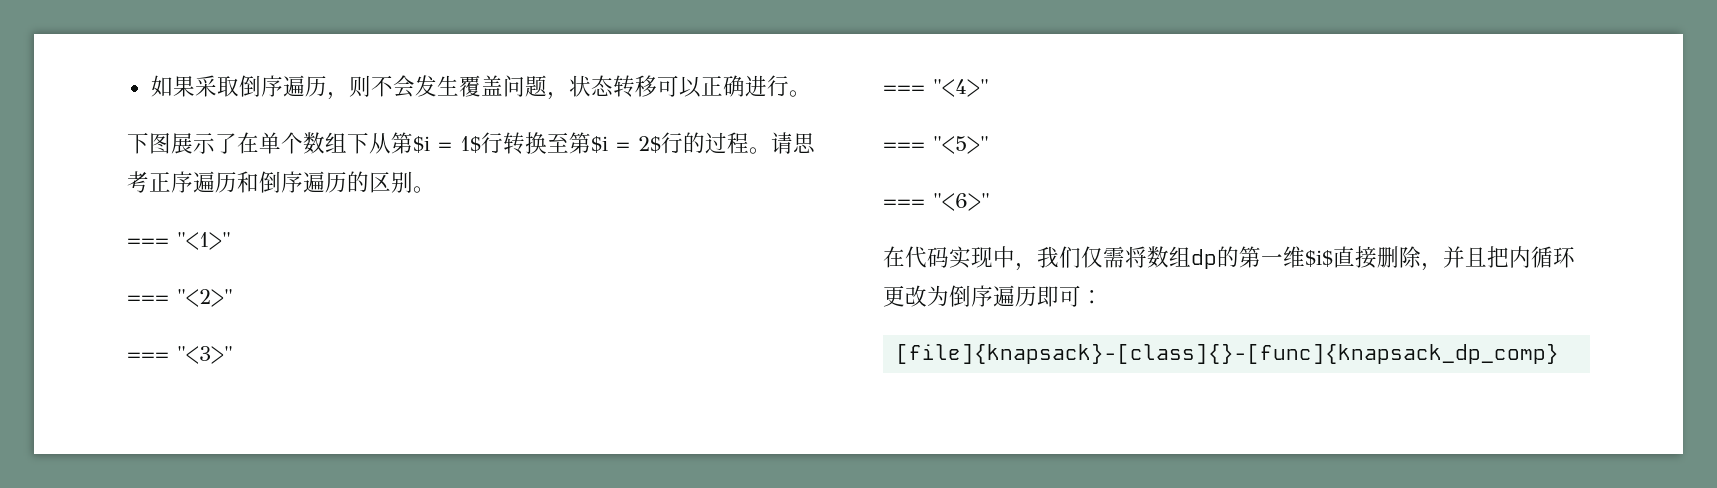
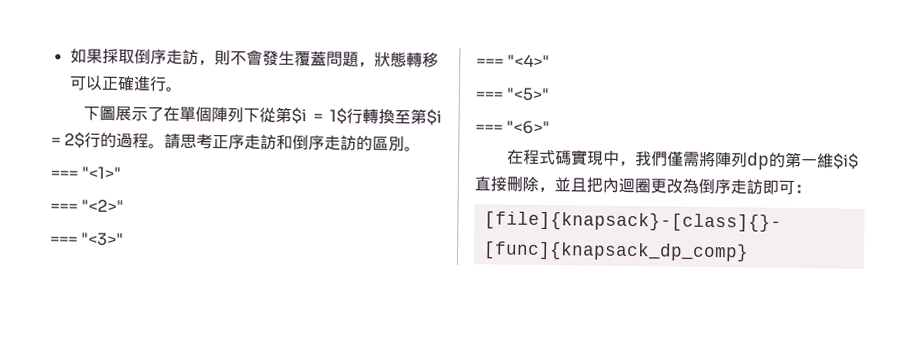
[194,75,635,100] 采取倒序遍历，则不会发生覆盖问题，状态转 -> [101,48,423,68] 採取倒序走訪，則不會發生覆蓋問題，狀態轉
[722,75,767,97] 确进 -> [116,75,151,92] 確進
[149,132,171,154] 图 -> [98,105,116,121] 圖
[259,132,391,154] 单个数组下从 -> [178,106,276,123] 單個陣列下從
[503,132,547,155] 转换 -> [362,108,396,125] 轉換
[705,132,816,154] [127,171,413,193] 过程。请思考正序遍历和倒序遍历的区别 -> [116,132,406,152] 過程。請思考正序走訪和倒序走訪的區別
[905,246,1191,271] 代码实现中，我们仅需将数组 -> [522,149,748,168] 程式碼實現中，我們僅需將陣列
[1283,246,1305,268] 维 -> [816,153,834,169] 維
[1377,246,1576,271] [883,285,1037,307] 删除，并且把内循环更改为倒序遍历 -> [506,176,763,195] 刪除，並且把內迴圈更改為倒序走訪

